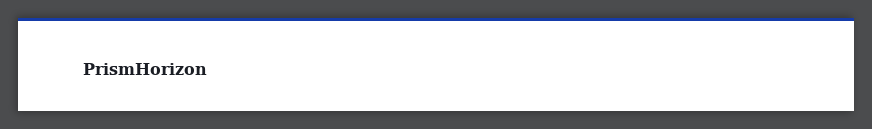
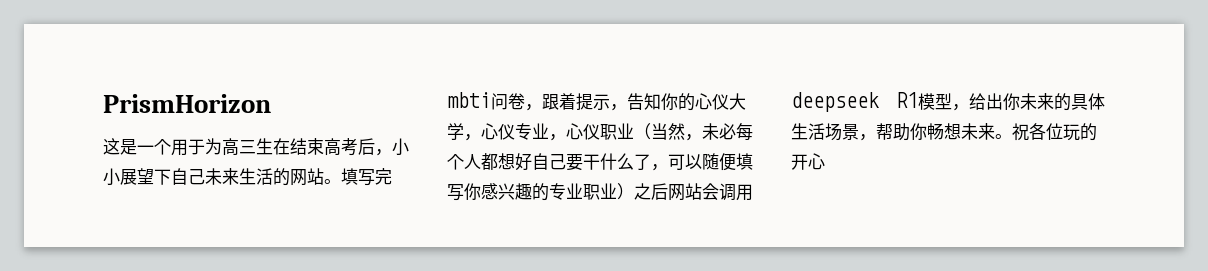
(207, 69) none -> [103,138,409,156] [103,168,392,186] [447,92,746,111] [447,123,753,141] [447,153,753,171] [447,183,753,201] [791,92,1105,112] [791,123,1097,141] [791,153,825,170] // 这是一个用于为高三生在结束高考后，小小展望下自己未来生活的网站。填写完mbti问卷，跟着提示，告知你的心仪大学，心仪专业，心仪职业（当然，未必每个人都想好自己要干什么了，可以随便填写你感兴趣的专业职业）之后网站会调用deepseek R1模型，给出你未来的具体生活场景，帮助你畅想未来。祝各位玩的开心

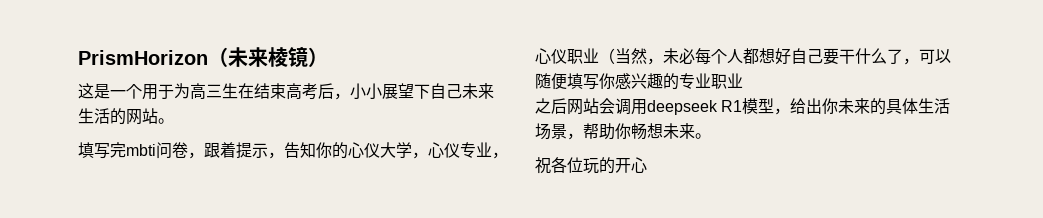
(271, 103) none -> [208,46,328,68] （未来棱镜）
(341, 181) none -> (174, 121) //
[617,183,634,200] ） -> (743, 80) //
(1012, 136) none -> (711, 136) //

